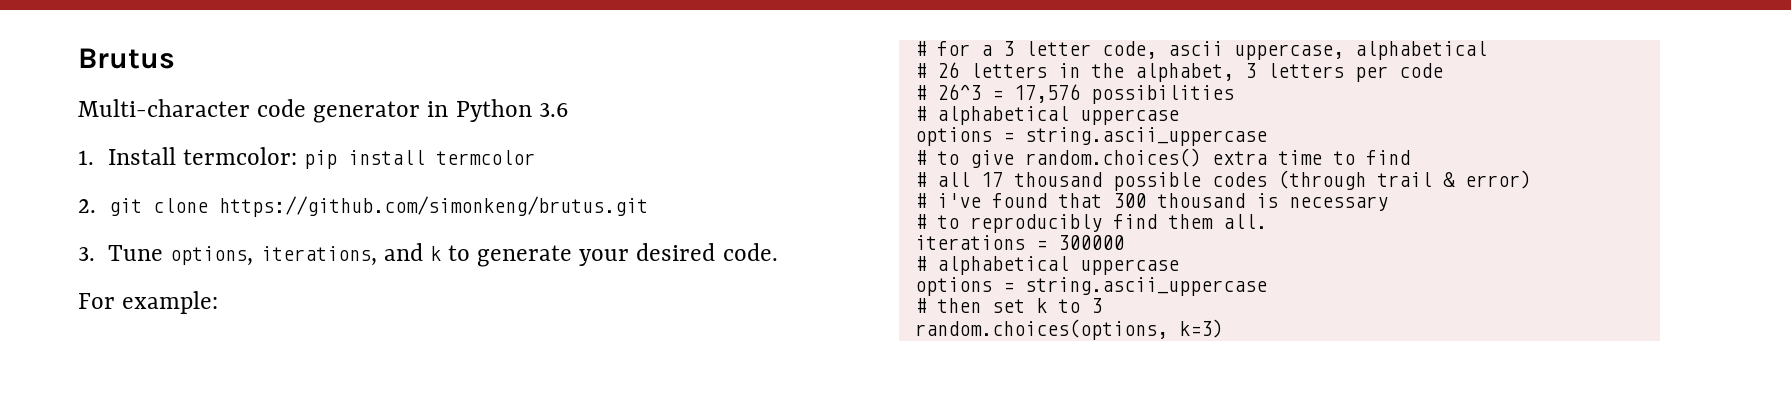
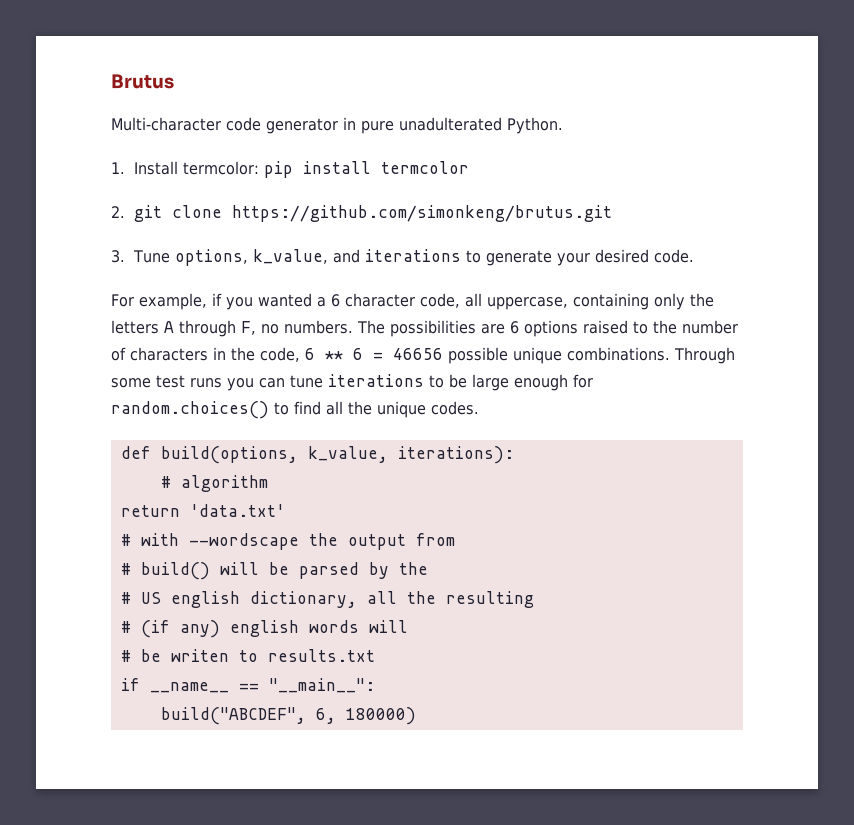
[455,99,568,122] Python 3.6 -> [361,117,563,134] pure unadulterated Python.
[260,243,441,266] iterations, and k -> [253,249,462,264] k_value, and iterations
[122,291,219,314] [914,41,1487,60] [914,62,1443,82] [914,84,1234,104] [914,106,1179,125] [914,127,1267,146] [914,148,1410,168] [914,170,1531,191] [914,193,1388,211] [914,214,1267,233] [914,235,1124,250] [914,256,1179,275] [914,277,1267,296] [914,298,1102,313] [914,319,1223,340] example: // # for a 3 letter code, ascii uppercase, alphabetical // # 26 letters in the alphabet, 3 letters per code // # 26^3 = 17,576 possibilities // # alphabetical uppercase // options = string.ascii_uppercase // # to give random.choices() extra time to find // # all 17 thousand possible codes (through trail & error) // # i've found that 300 thousand is necessary // # to reproducibly find them all. // iterations = 300000 // # alphabetical uppercase // options = string.ascii_uppercase // # then set k to 3 // random.choices(options, k=3) -> [139,293,714,310] [111,320,738,337] [111,347,735,364] [111,374,593,391] [111,401,479,419] [120,446,514,464] [160,475,268,492] [120,504,285,517] [120,533,455,550] [120,562,428,580] [120,591,534,608] [120,620,408,638] [120,649,375,662] [120,678,375,693] [160,707,416,725] example, if you wanted a 6 character code, all uppercase, containing only the letters A through F, no numbers. The possibilities are 6 options raised to the number of characters in the code, 6 ** 6 = 46656 possible unique combinations. Through some test runs you can tune iterations to be large enough for random.choices() to find all the unique codes. // def build(options, k_value, iterations): // # algorithm // return 'data.txt' // # with --wordscape the output from // # build() will be parsed by the // # US english dictionary, all the resulting // # (if any) english words will // # be writen to results.txt // if __name__ == "__main__": // build("ABCDEF", 6, 180000)

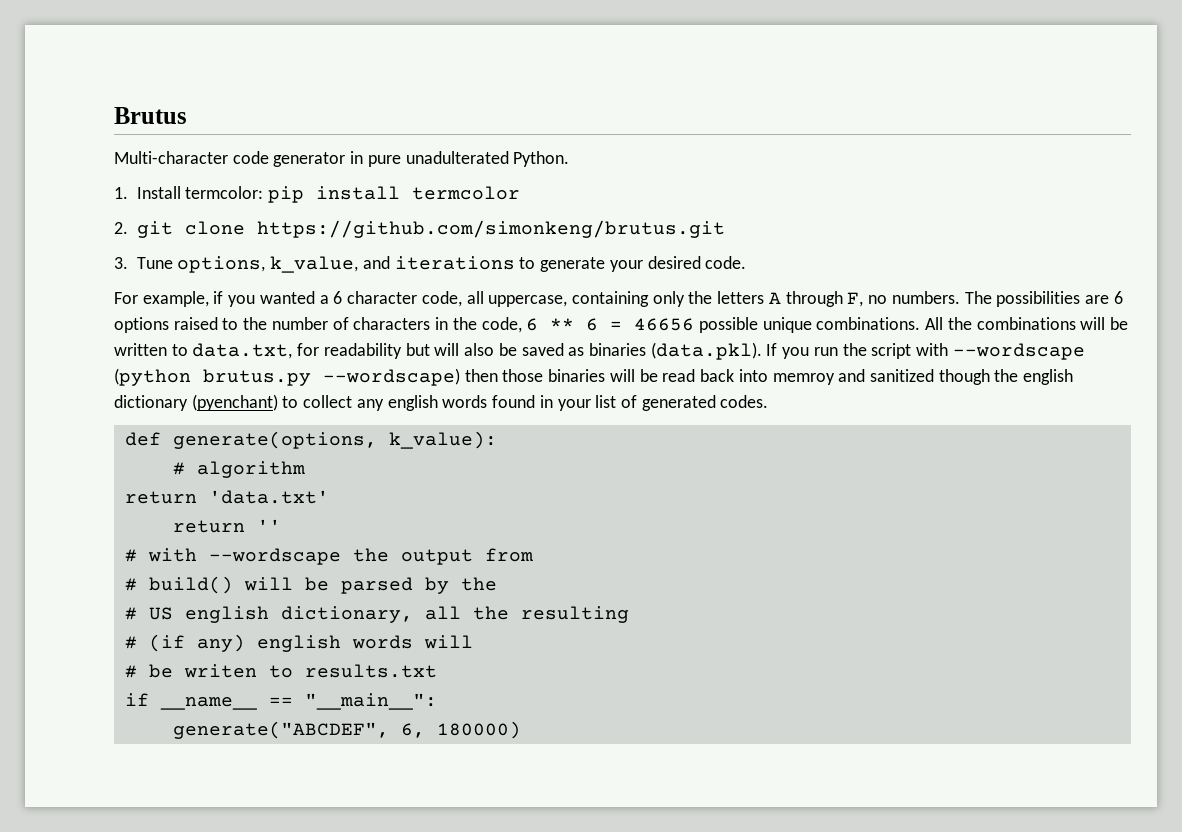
[674,347,735,364] [111,374,593,391] [111,401,426,419] Through some test runs you can tune iterations to be large enough for random.choices() to find all the unique -> [925,317,1129,330] [114,342,1085,360] [114,368,1074,386] [114,394,716,411] All the combinations will be written to data.txt, for readability but will also be saved as binaries (data.pkl). If you run the script with --wordscape (python brutus.py --wordscape) then those binaries will be read back into memroy and sanitized though the english dictionary (pyenchant) to collect any english words found in your list of generated
[160,446,514,464] build(options, k_value, iterations): -> [172,431,497,449] generate(options, k_value):
(285, 510) none -> [172,519,281,533] // return ''
[160,707,306,725] build("ABCDEF", -> [172,721,389,739] generate("ABCDEF",

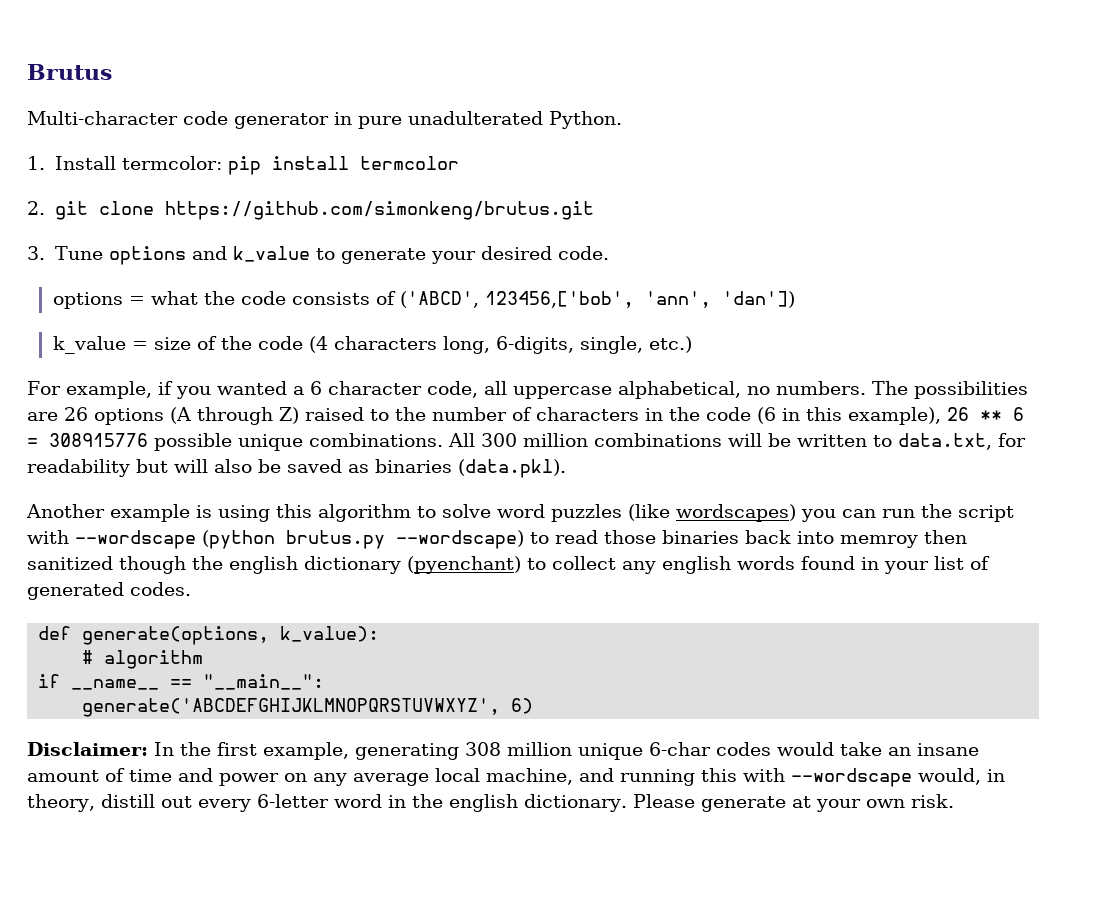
[177,256,515,273] options, k_value, and iterations -> [108,246,310,265] options and k_value
(747, 262) none -> [52,291,795,309] [52,336,692,354] // options = what the code consists of ('ABCD', 123456,['bob', 'ann', 'dan']) // k_value = size of the code (4 characters long, 6-digits, single, etc.)
[488,291,864,307] uppercase, containing only the letters A through F, -> [512,381,741,399] uppercase alphabetical,
[1113,291,1123,304] [114,317,169,333] 6 options -> [64,407,299,425] 26 options (A through Z)
[481,317,539,333] code, 6 -> [706,407,969,425] code (6 in this example), 26
[634,318,695,331] 46656 -> [49,433,148,447] 308915776
[947,317,972,330] the -> [481,433,588,447] 300 million
[766,343,810,359] If you -> [26,504,876,522] // Another example is using this algorithm to solve word puzzles (like wordscapes) you can
[464,369,696,382] then those binaries will be read -> [530,530,739,544] to read those binaries
[838,369,866,382] and -> [924,530,967,544] then
[124,490,329,504] [172,519,281,533] [124,548,533,565] [124,576,497,594] [124,606,629,623] [124,634,473,652] [124,664,437,678] [124,693,437,710] [172,721,521,739] return 'data.txt' // return '' // # with --wordscape the output from // # build() will be parsed by the // # US english dictionary, all the resulting // # (if any) english words will // # be writen to results.txt // if __name__ == "__main__": // generate("ABCDEF", 6, 180000) -> [38,674,325,690] [82,698,534,717] [27,742,979,760] [27,768,1005,787] [27,794,954,812] if __name__ == "__main__": // generate('ABCDEFGHIJKLMNOPQRSTUVWXYZ', 6) // Disclaimer: In the first example, generating 308 million unique 6-char codes would take an insane amount of time and power on any average local machine, and running this with --wordscape would, in theory, distill out every 6-letter word in the english dictionary. Please generate at your own risk.

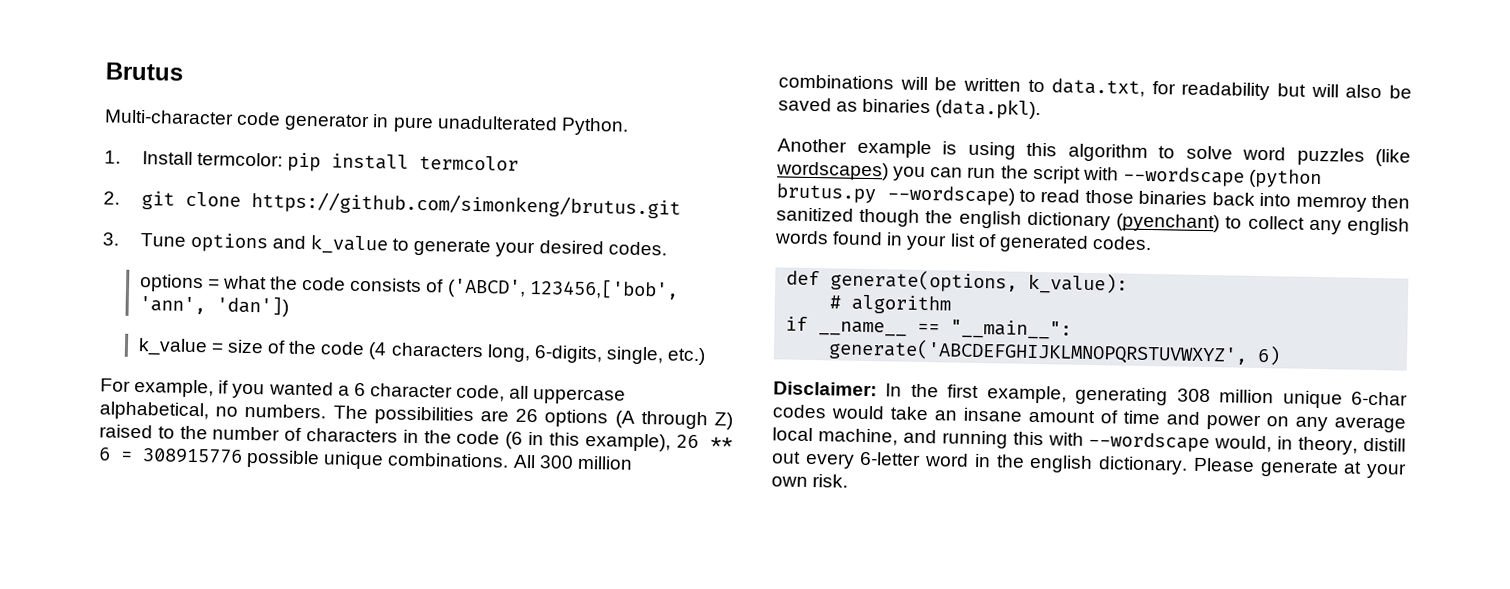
[557,246,609,260] code. -> [607,241,667,256] codes.

